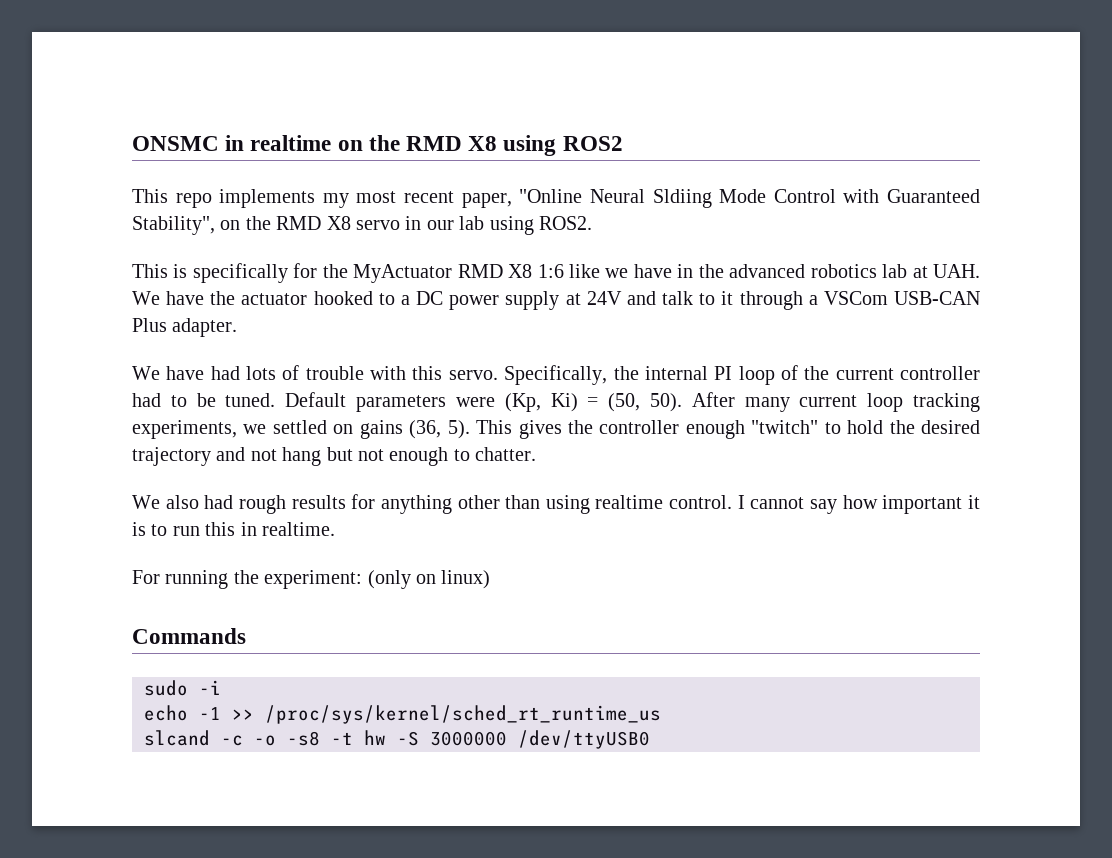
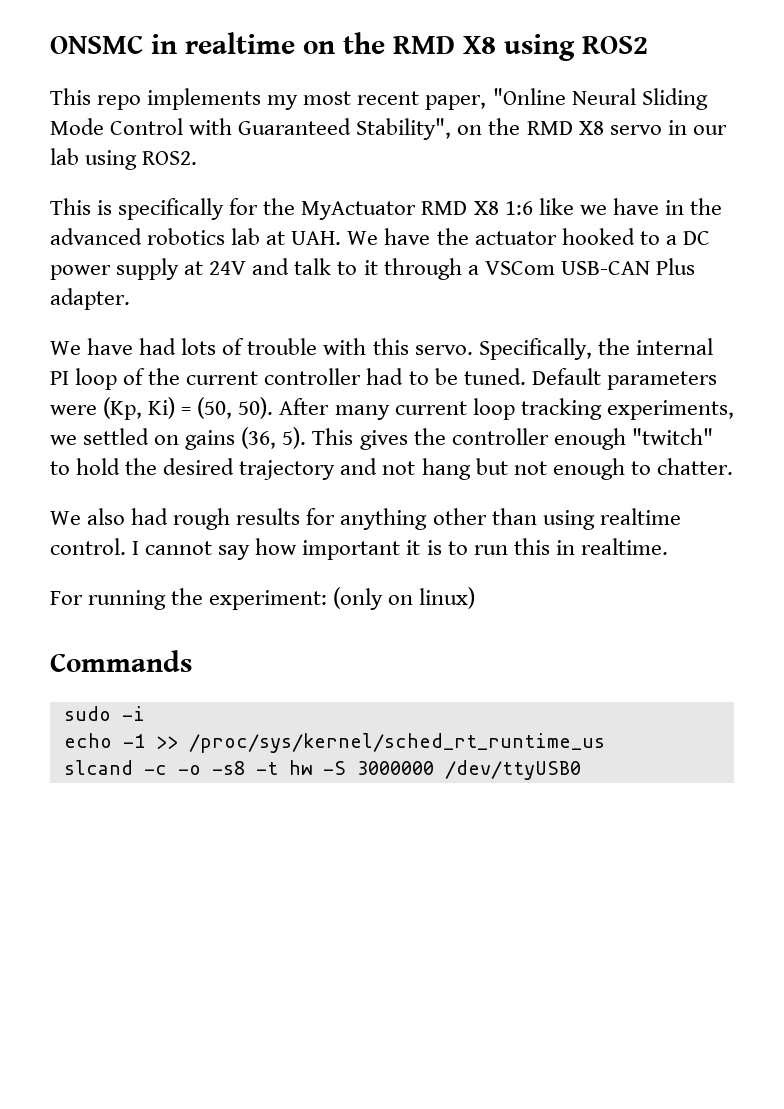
[652,189,712,208] Sldiing -> [641,88,708,110] Sliding

